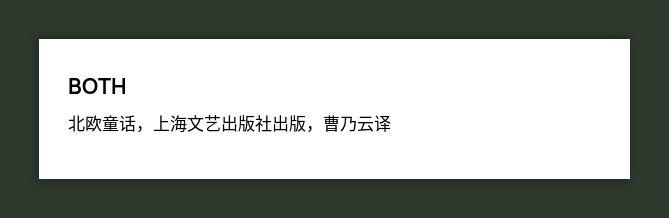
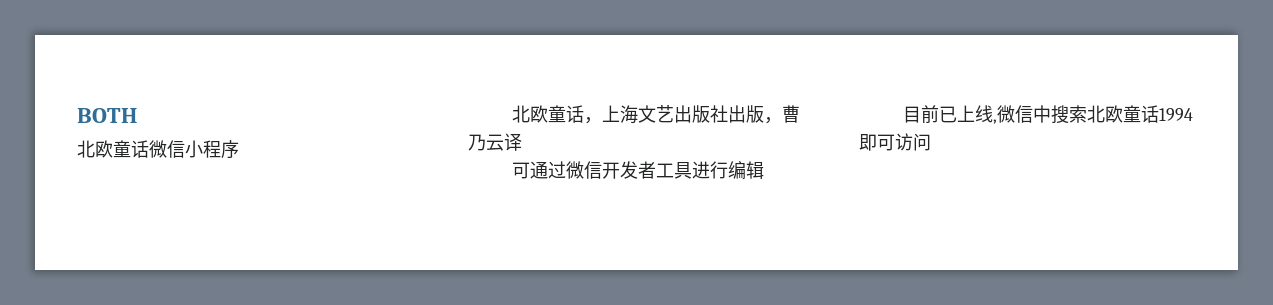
(127, 86) none -> [77,140,239,159] // 北欧童话微信小程序
(391, 123) none -> [512,161,765,179] [903,105,1194,124] [859,133,931,151] // 可通过微信开发者工具进行编辑 // 目前已上线,微信中搜索北欧童话1994即可访问

